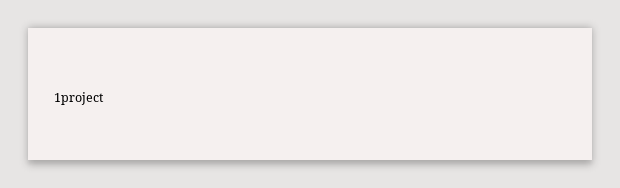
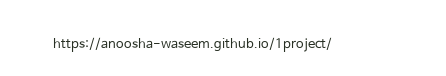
[54,92,104,105] 1project -> [53,37,332,52] https://anoosha-waseem.github.io/1project/

